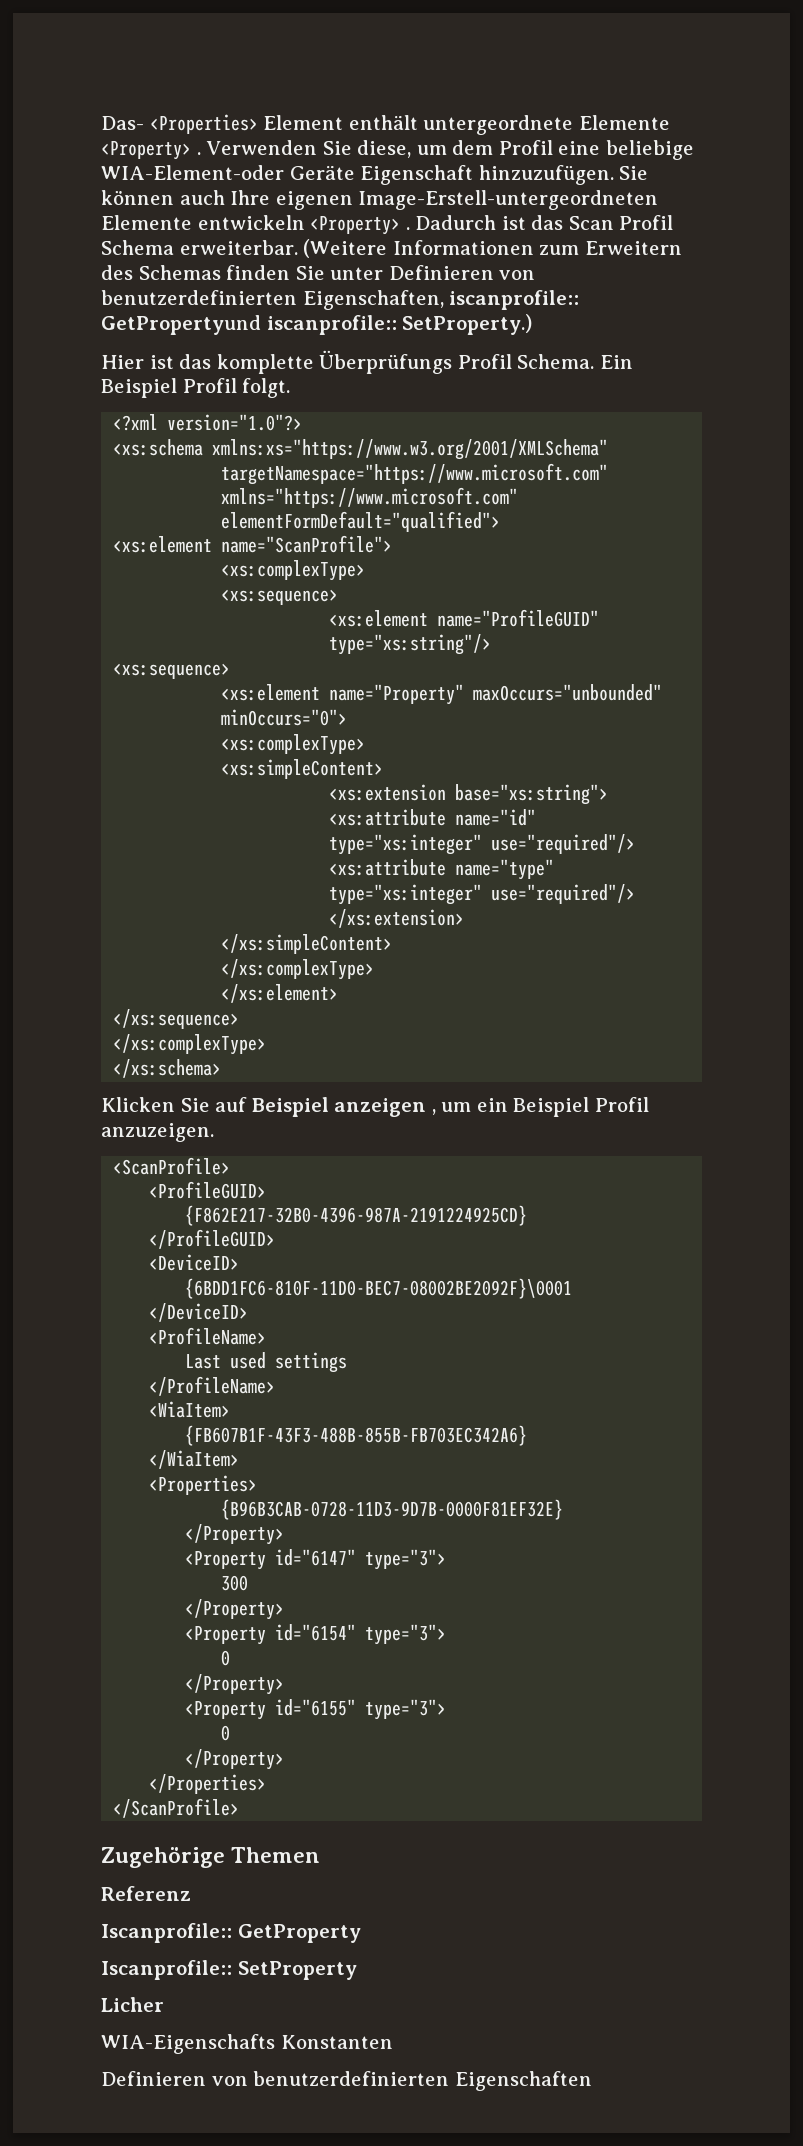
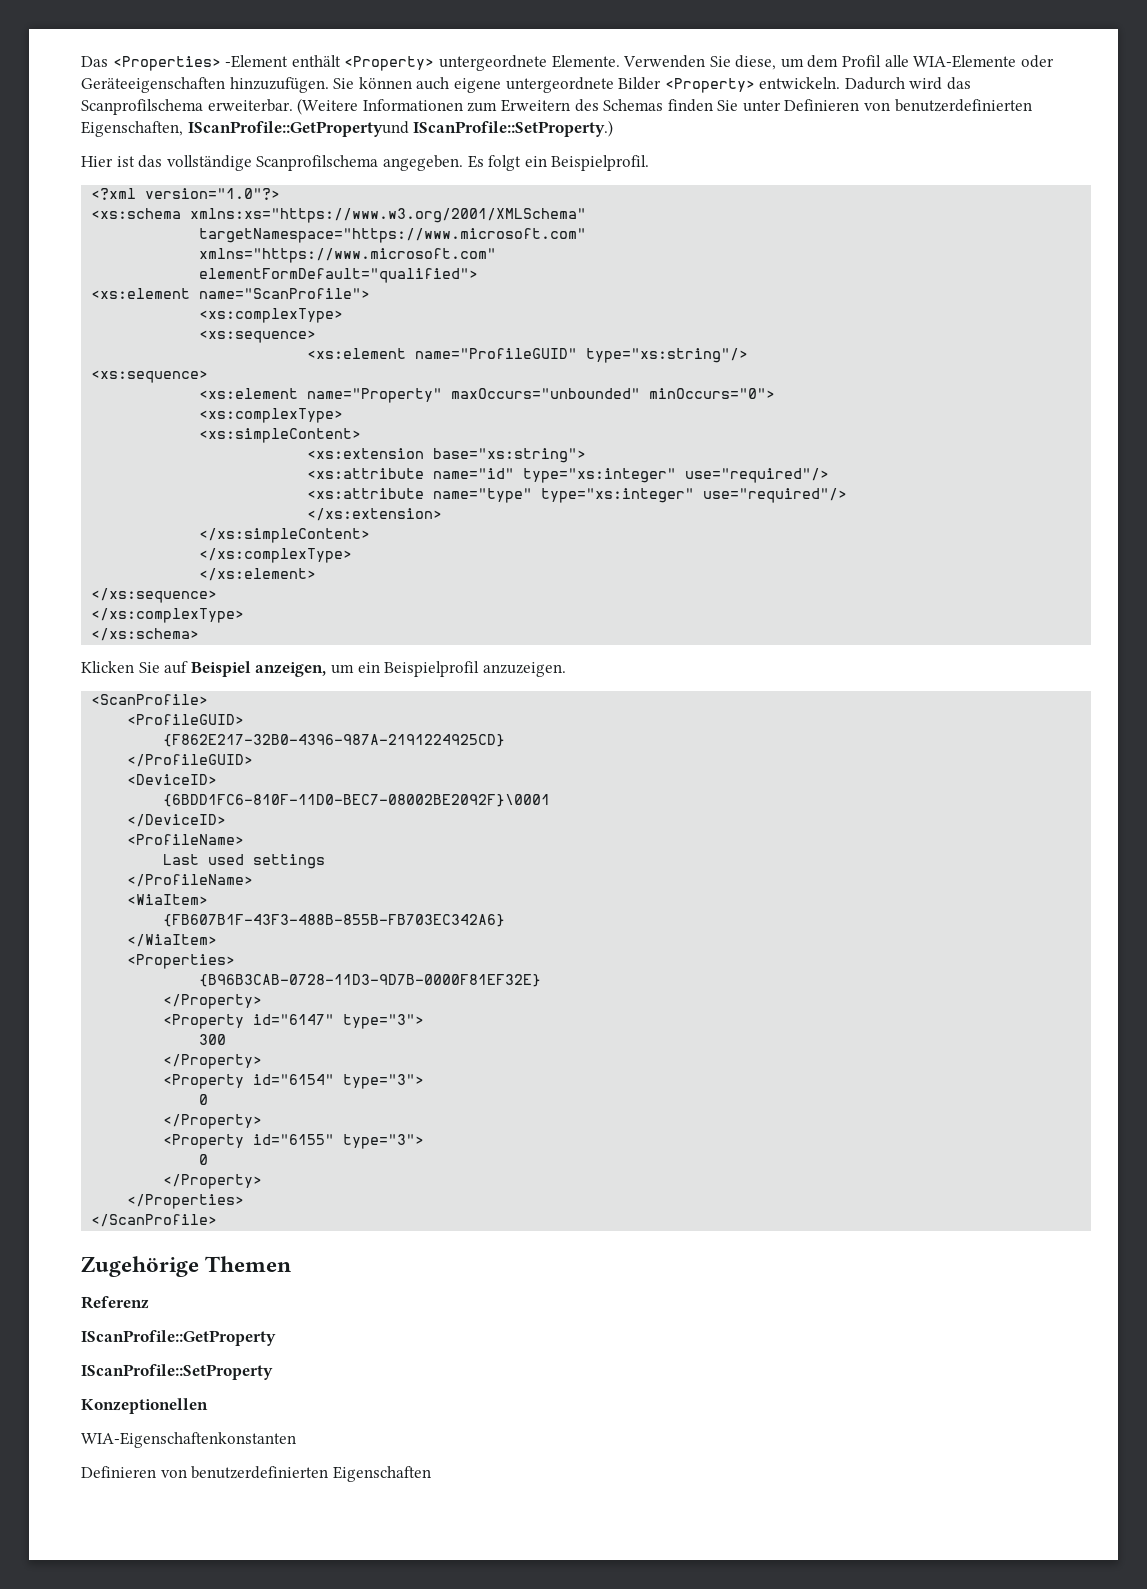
[101,114,670,135] [101,141,201,160] Das- <Properties> Element enthält untergeordnete Elemente <Property> . -> [81,55,620,71] Das <Properties> -Element enthält <Property> untergeordnete Elemente.
[558,140,694,160] [101,165,649,185] [101,190,659,210] [101,215,674,235] [101,240,174,255] eine beliebige WIA-Element-oder Geräte Eigenschaft hinzuzufügen. Sie können auch Ihre eigenen Image-Erstell-untergeordneten Elemente entwickeln <Property> . Dadurch ist das Scan Profil Schema -> [884,55,1054,68] [81,77,972,93] [81,99,203,115] alle WIA-Elemente oder Geräteeigenschaften hinzuzufügen. Sie können auch eigene untergeordnete Bilder <Property> entwickeln. Dadurch wird das Scanprofilschema
[449,290,580,310] [101,314,533,335] iscanprofile:: GetPropertyund iscanprofile:: SetProperty.) -> [187,120,614,137] IScanProfile::GetPropertyund IScanProfile::SetProperty.)
[216,350,633,374] [101,378,291,398] komplette Überprüfungs Profil Schema. Ein Beispiel Profil folgt. -> [166,155,650,171] vollständige Scanprofilschema angegeben. Es folgt ein Beispielprofil.
[334,1097,649,1117] anzeigen , um ein Beispiel Profil -> [255,661,480,677] anzeigen, um ein Beispielprofil
[101,1923,361,1943] [101,1960,357,1980] [101,1997,164,2012] [101,2034,393,2054] Iscanprofile:: GetProperty // Iscanprofile:: SetProperty // Licher // WIA-Eigenschafts Konstanten -> [81,1330,276,1346] [81,1364,273,1380] [81,1398,208,1414] [81,1432,296,1448] IScanProfile::GetProperty // IScanProfile::SetProperty // Konzeptionellen // WIA-Eigenschaftenkonstanten

